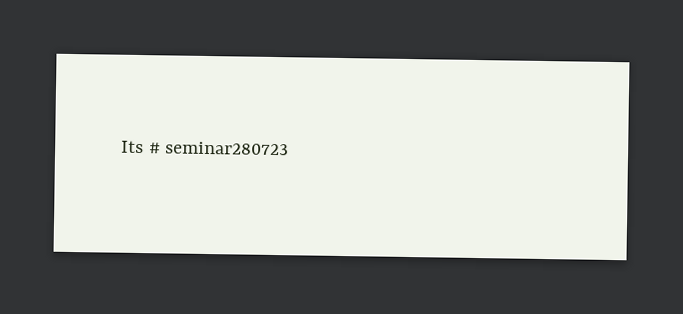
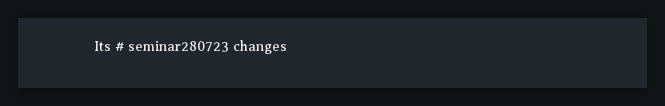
(290, 148) none -> [233,40,287,54] changes

